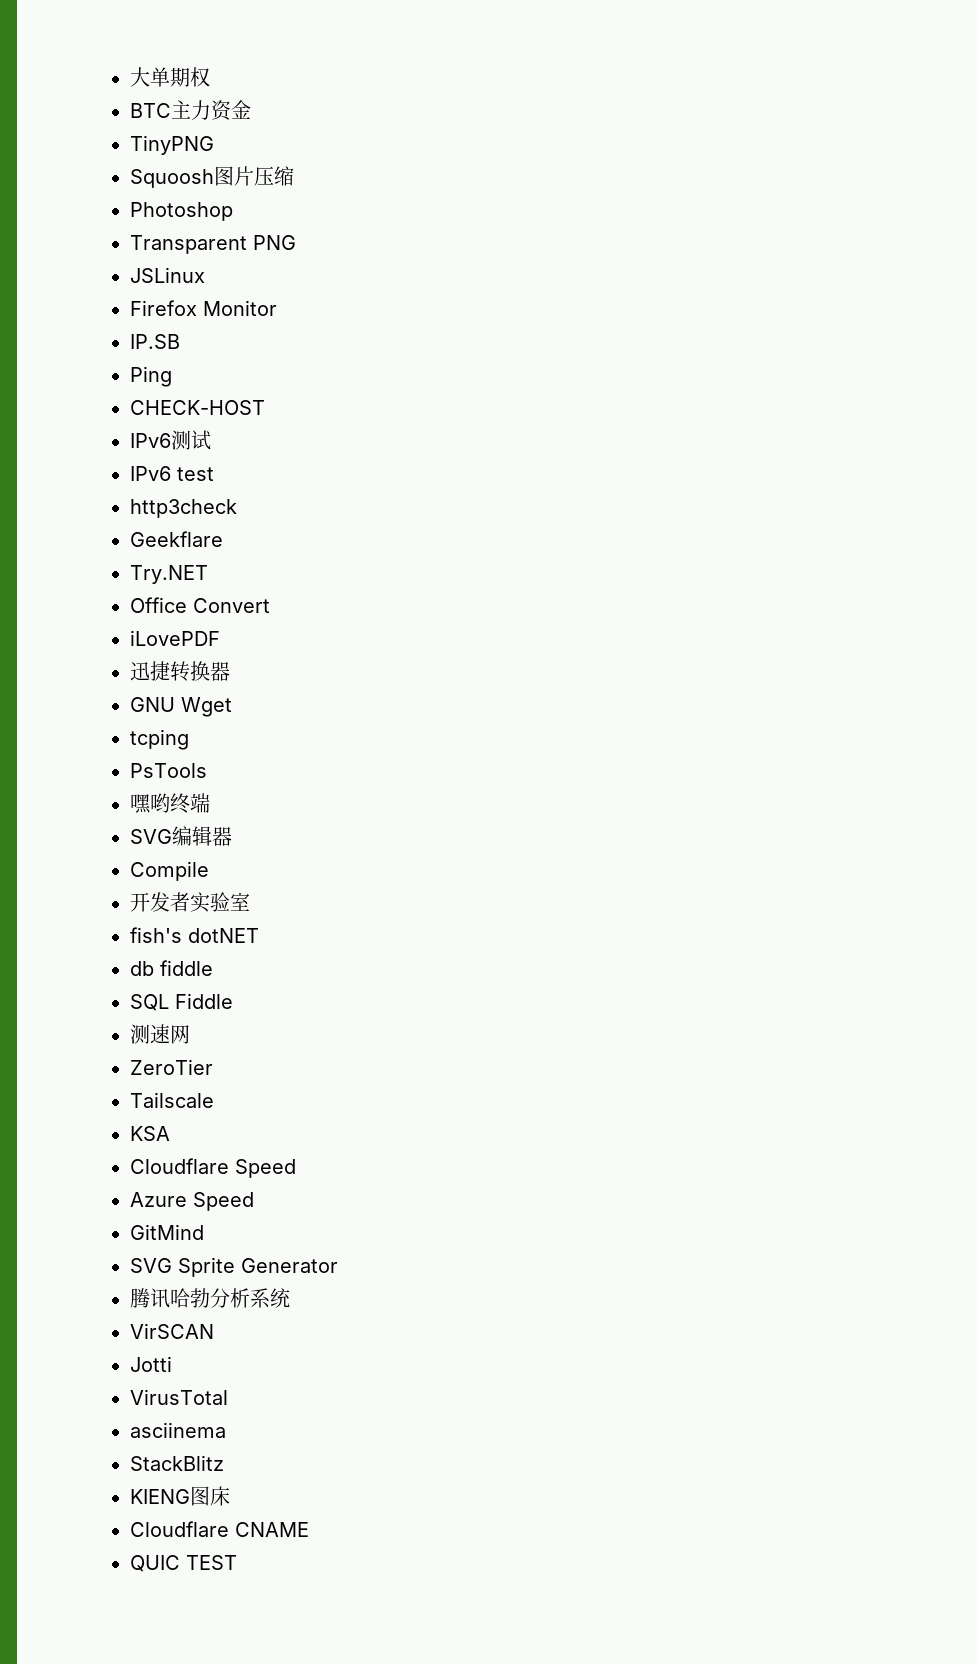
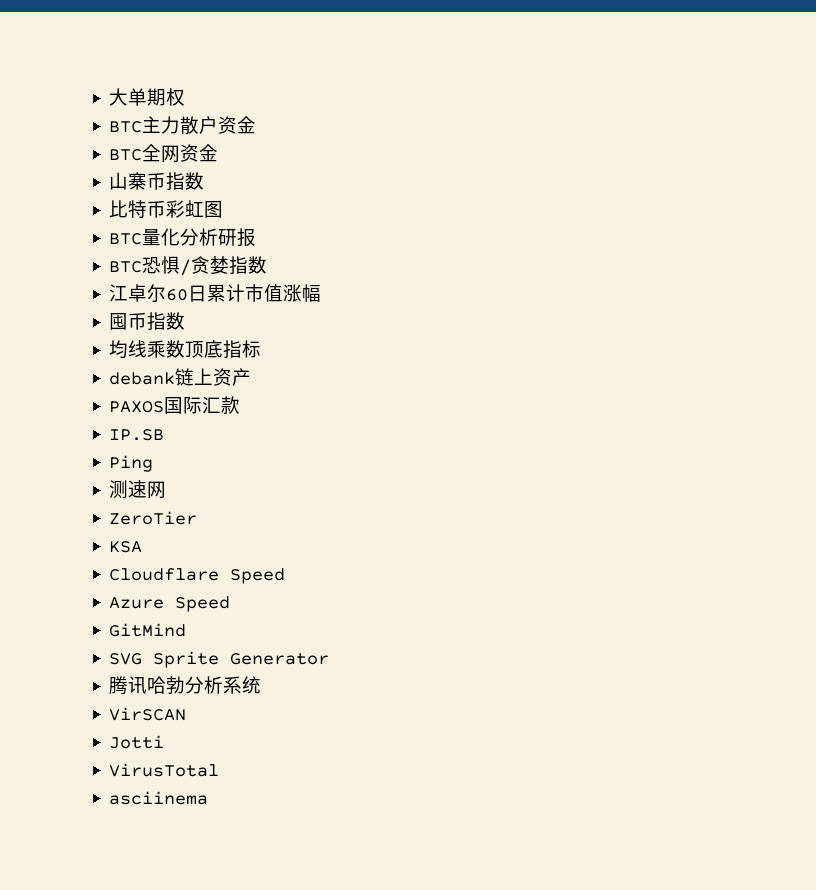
[211,100,251,121] [130,135,214,155] [130,166,294,188] [130,202,233,221] [130,235,296,254] [130,267,205,283] [130,300,277,316] [130,334,180,349] [130,366,172,387] [130,400,265,415] [130,430,211,450] [130,466,214,481] [130,499,237,518] [130,531,223,547] [130,565,208,584] [130,597,270,613] [130,630,220,646] [130,661,230,682] [130,697,232,717] [130,729,189,750] [130,763,207,778] [130,793,210,814] [130,826,232,846] [130,861,209,881] [130,892,250,913] [130,927,259,943] [130,960,213,976] [130,993,233,1011] 资金 // TinyPNG // Squoosh图片压缩 // Photoshop // Transparent PNG // JSLinux // Firefox Monitor // IP.SB // Ping // CHECK-HOST // IPv6测试 // IPv6 test // http3check // Geekflare // Try.NET // Office Convert // iLovePDF // 迅捷转换器 // GNU Wget // tcping // PsTools // 嘿哟终端 // SVG编辑器 // Compile // 开发者实验室 // fish's dotNET // db fiddle // SQL Fiddle -> [180,116,257,135] [109,144,219,163] [109,172,205,191] [109,200,224,218] [109,228,257,247] [109,256,268,276] [109,284,322,302] [109,312,186,331] [109,340,262,359] [109,368,252,386] [109,396,241,414] [109,429,165,441] [109,455,154,472] 散户资金 // BTC全网资金 // 山寨币指数 // 比特币彩虹图 // BTC量化分析研报 // BTC恐惧/贪婪指数 // 江卓尔60日累计市值涨幅 // 囤币指数 // 均线乘数顶底指标 // debank链上资产 // PAXOS国际汇款 // IP.SB // Ping
[130,1092,214,1108] // Tailscale -> (198, 518) none
[130,1455,224,1471] [130,1486,230,1506] [130,1521,309,1537] [130,1555,237,1572] // StackBlitz // KIENG图床 // Cloudflare CNAME // QUIC TEST -> (209, 798) none

